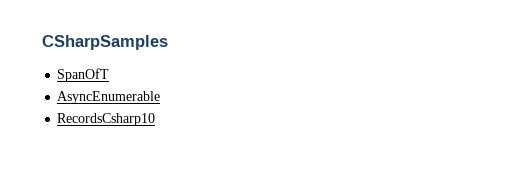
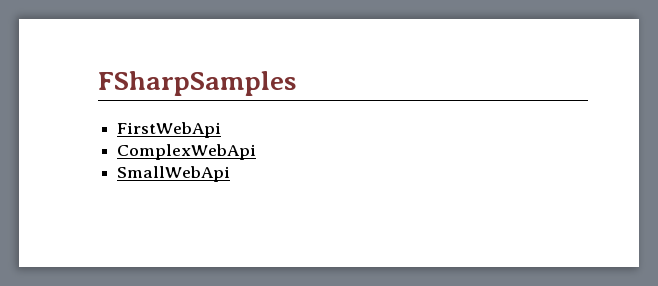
[42,35,168,50] [57,68,110,82] [57,91,161,104] [57,113,156,126] CSharpSamples // SpanOfT // AsyncEnumerable // RecordsCsharp10 -> [98,71,296,96] [117,122,222,138] [117,144,257,160] [117,166,231,182] FSharpSamples // FirstWebApi // ComplexWebApi // SmallWebApi

